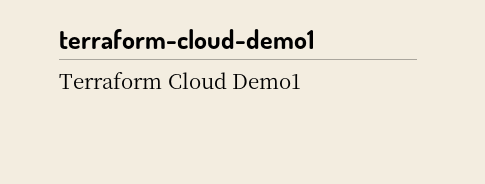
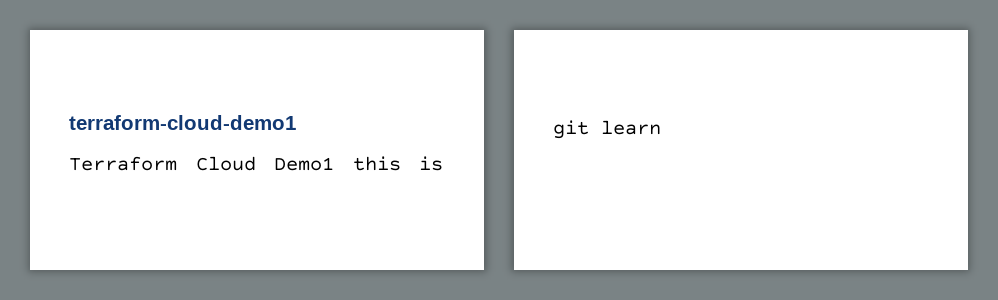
(302, 81) none -> [352,156,443,171] [553,120,661,139] this is git learn

